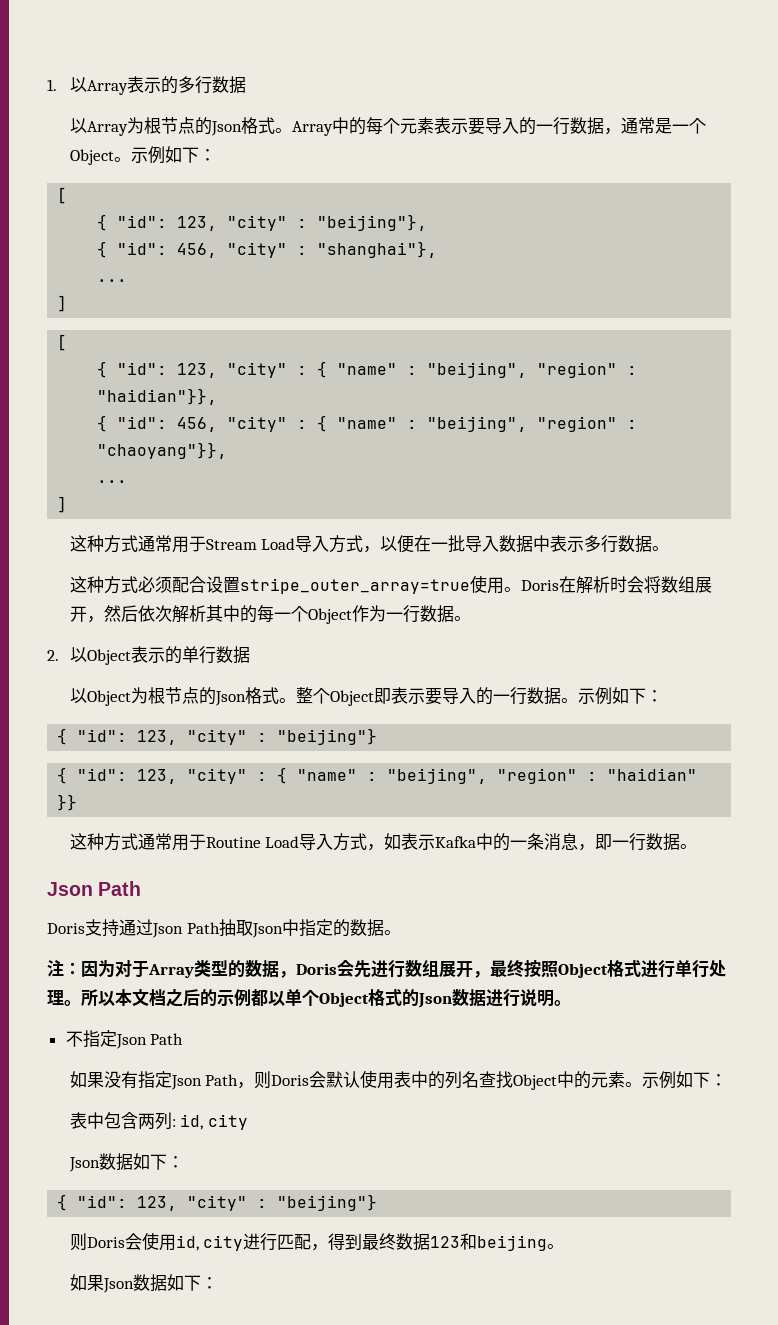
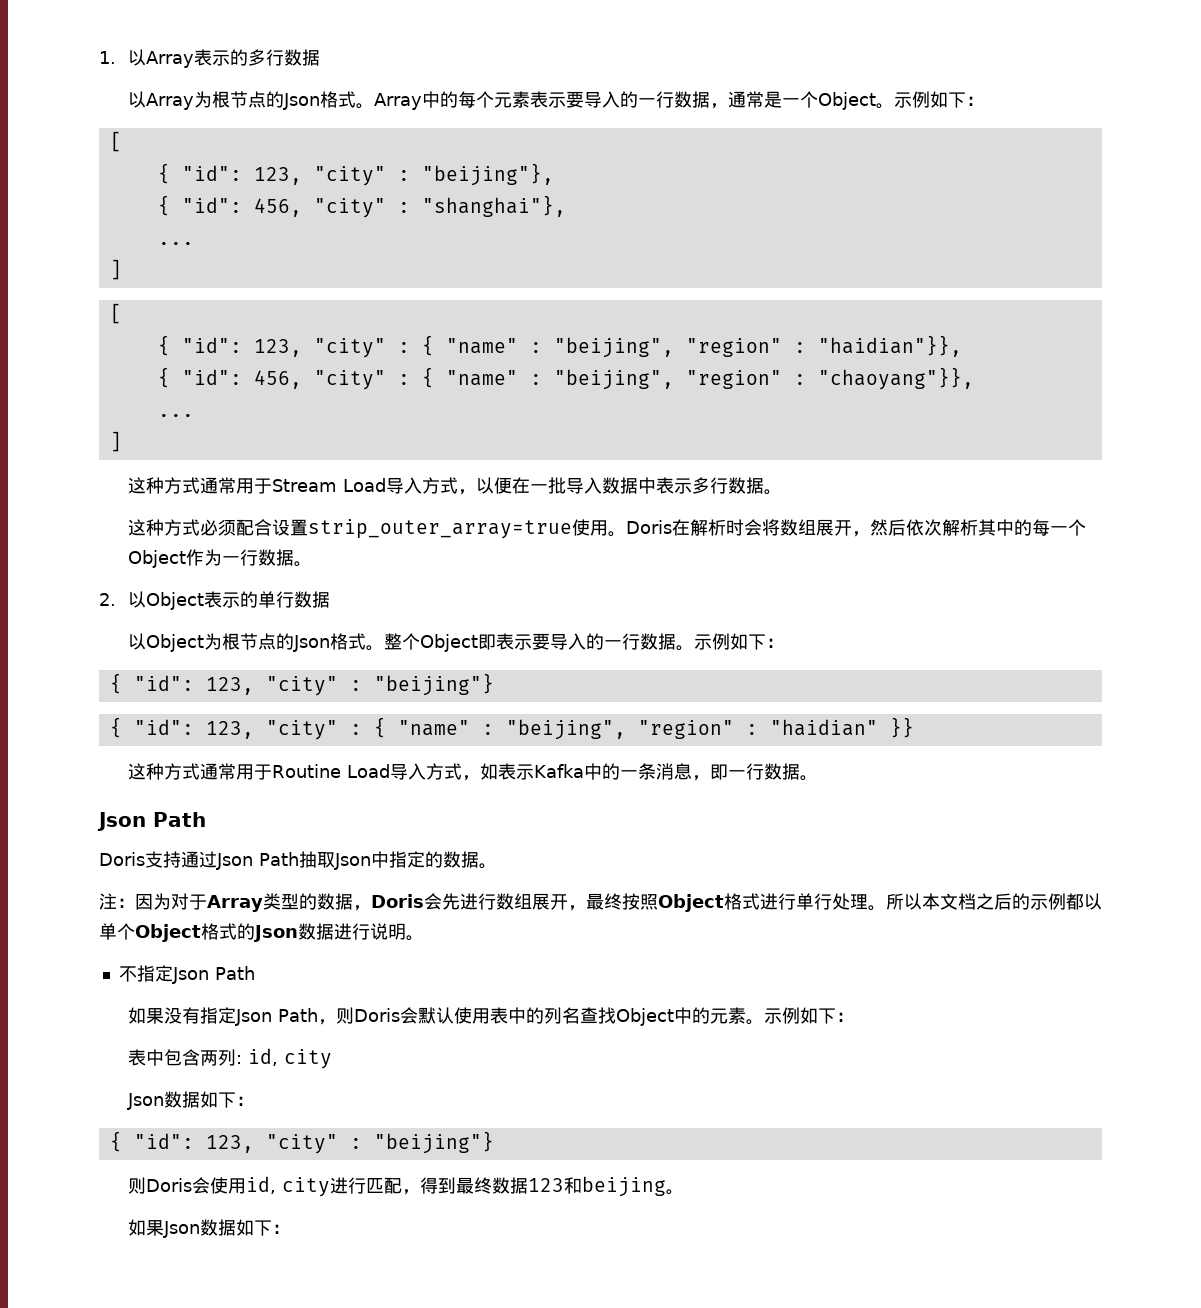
[239,578,470,594] stripe_outer_array=true -> [308,519,573,539] strip_outer_array=true

